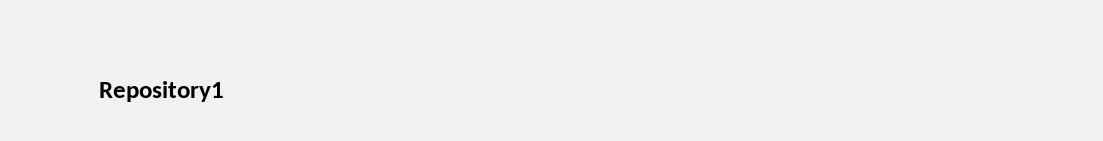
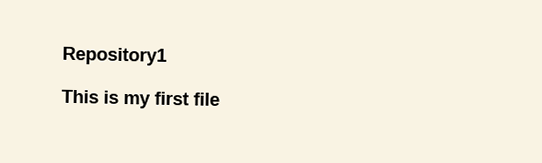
(224, 91) none -> [61,89,220,109] // This is my first file

